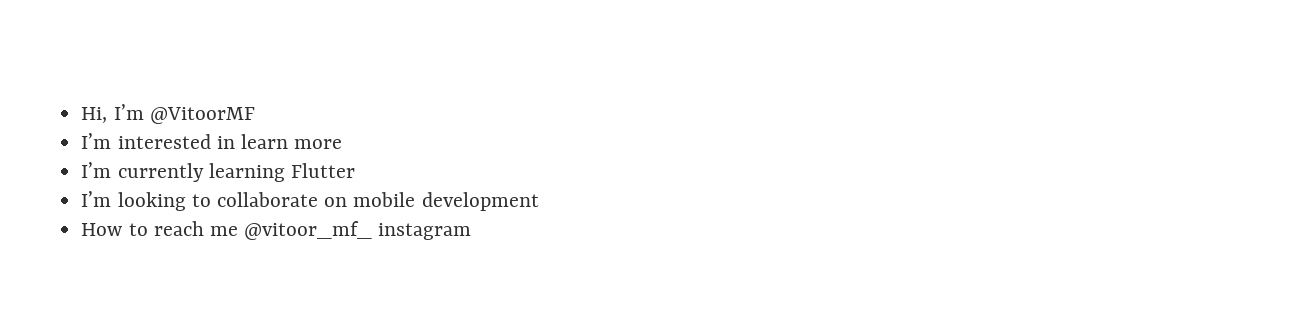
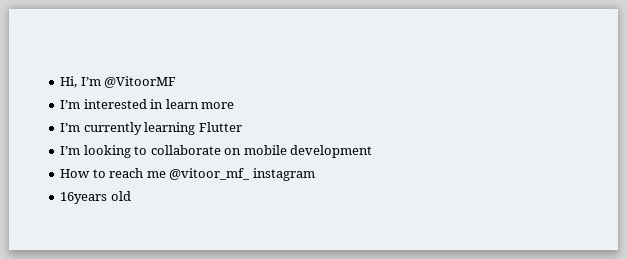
(472, 231) none -> [60,191,131,204] // 16years old

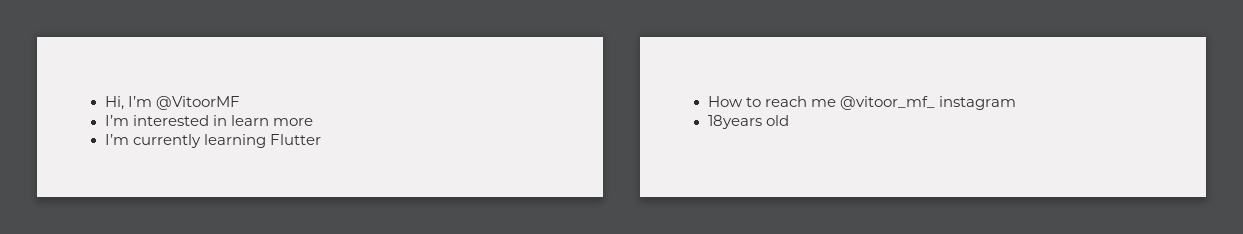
[60,145,373,158] // I’m looking to collaborate on mobile development -> (321, 139) none
[60,192,108,204] 16years -> [707,115,762,129] 18years

